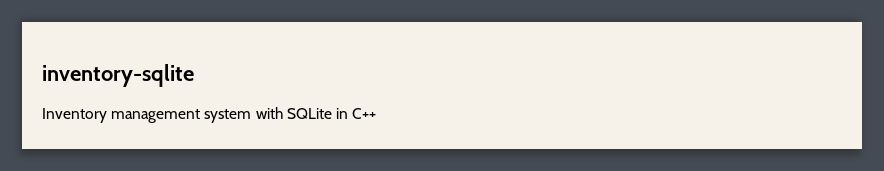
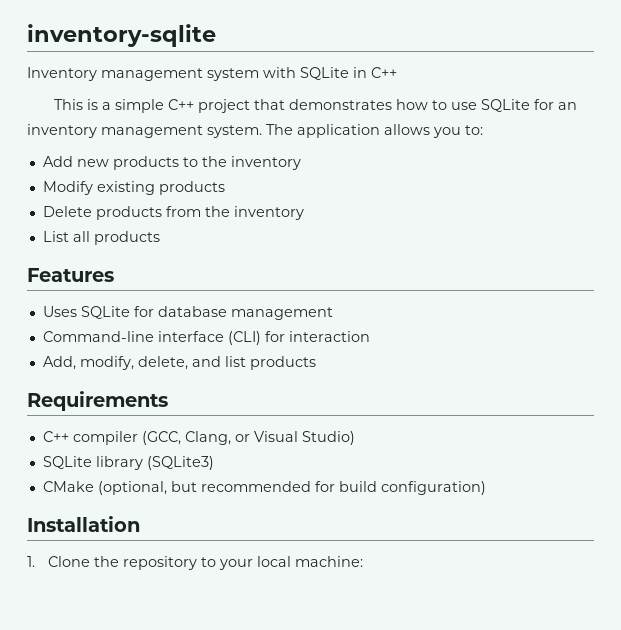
(377, 113) none -> [53,99,577,113] [27,124,483,138] [42,156,301,170] [42,181,225,195] [42,206,304,220] [42,231,160,245] [27,268,114,282] [42,306,333,320] [42,331,370,345] [42,356,316,370] [27,391,168,411] [42,431,355,445] [42,456,214,470] [42,481,486,495] [27,516,140,532] [27,556,363,570] // This is a simple C++ project that demonstrates how to use SQLite for an inventory management system. The application allows you to: // Add new products to the inventory // Modify existing products // Delete products from the inventory // List all products // Features // Uses SQLite for database management // Command-line interface (CLI) for interaction // Add, modify, delete, and list products // Requirements // C++ compiler (GCC, Clang, or Visual Studio) // SQLite library (SQLite3) // CMake (optional, but recommended for build configuration) // Installation // 1. Clone the repository to your local machine:

